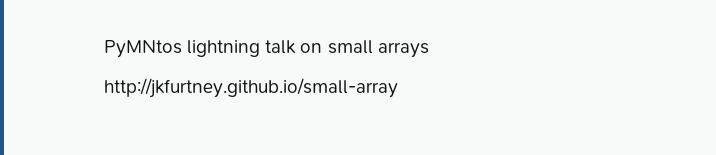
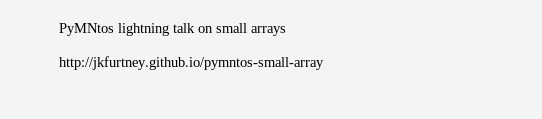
[104,78,398,98] http://jkfurtney.github.io/small-array -> [59,56,324,70] http://jkfurtney.github.io/pymntos-small-array

